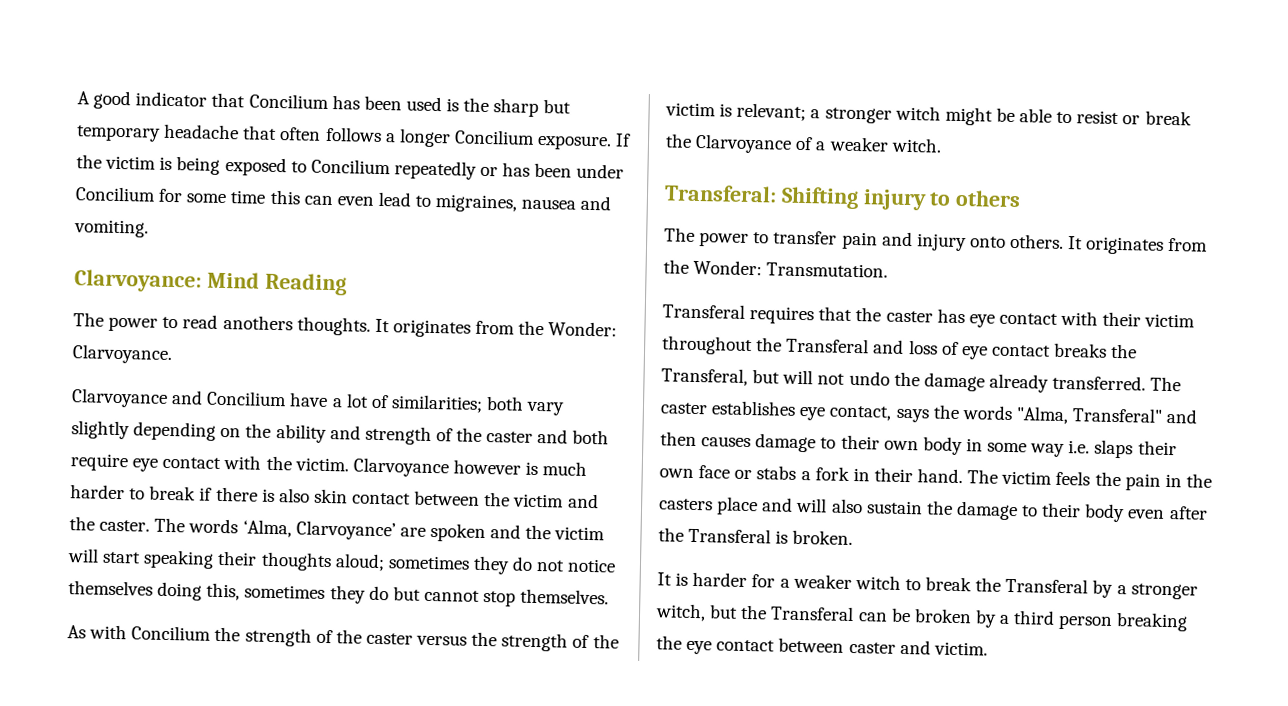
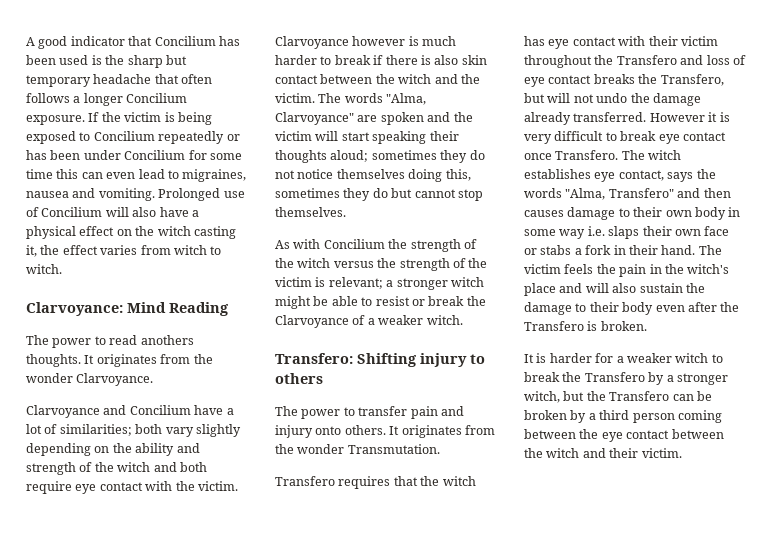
(149, 228) none -> [158,188,245,201] [26,207,199,217] [26,226,236,239] [26,245,222,257] [26,264,62,274] Prolonged use of Concilium will also have a physical effect on the witch casting it, the effect varies from witch to witch.
[548,321,618,337] Wonder: -> [26,373,73,383] wonder
[486,431,534,443] caster -> [117,462,151,472] witch
[513,493,599,509] [69,516,151,532] victim and the caster. -> [398,74,480,84] [275,93,315,103] witch and the victim.
[242,519,396,541] ‘Alma, Clarvoyance’ -> [386,93,427,105] [275,112,354,125] "Alma, Clarvoyance"
[365,632,413,645] caster -> [297,258,331,268] witch
[664,184,777,203] Transferal: -> [275,353,353,364] Transfero:
[693,259,763,276] Wonder: -> [297,444,345,454] wonder
[662,303,745,319] Transferal -> [275,476,335,486] Transfero
[885,310,933,323] caster -> [442,476,476,486] witch
[786,337,870,354] Transferal -> [616,55,677,65] Transfero
[661,367,748,386] Transferal, -> [660,74,724,86] Transfero,
[1150,376,1182,392] [660,402,708,415] The caster -> [649,112,730,122] [524,131,726,144] [524,150,682,160] However it is very difficult to break eye contact once Transfero. The witch
[1072,407,1164,423] Transferal" -> [608,188,674,198] Transfero"
[659,498,713,511] casters -> [687,264,730,274] witch's
[688,527,772,544] Transferal -> [524,321,584,331] Transfero
[1005,577,1089,594] Transferal -> [584,372,645,382] Transfero
[770,605,855,622] Transferal -> [609,391,670,401] Transfero
[1116,612,1189,632] breaking -> [677,410,722,423] [524,429,576,439] coming between
[848,639,931,655] caster and -> [524,448,639,458] the witch and their

